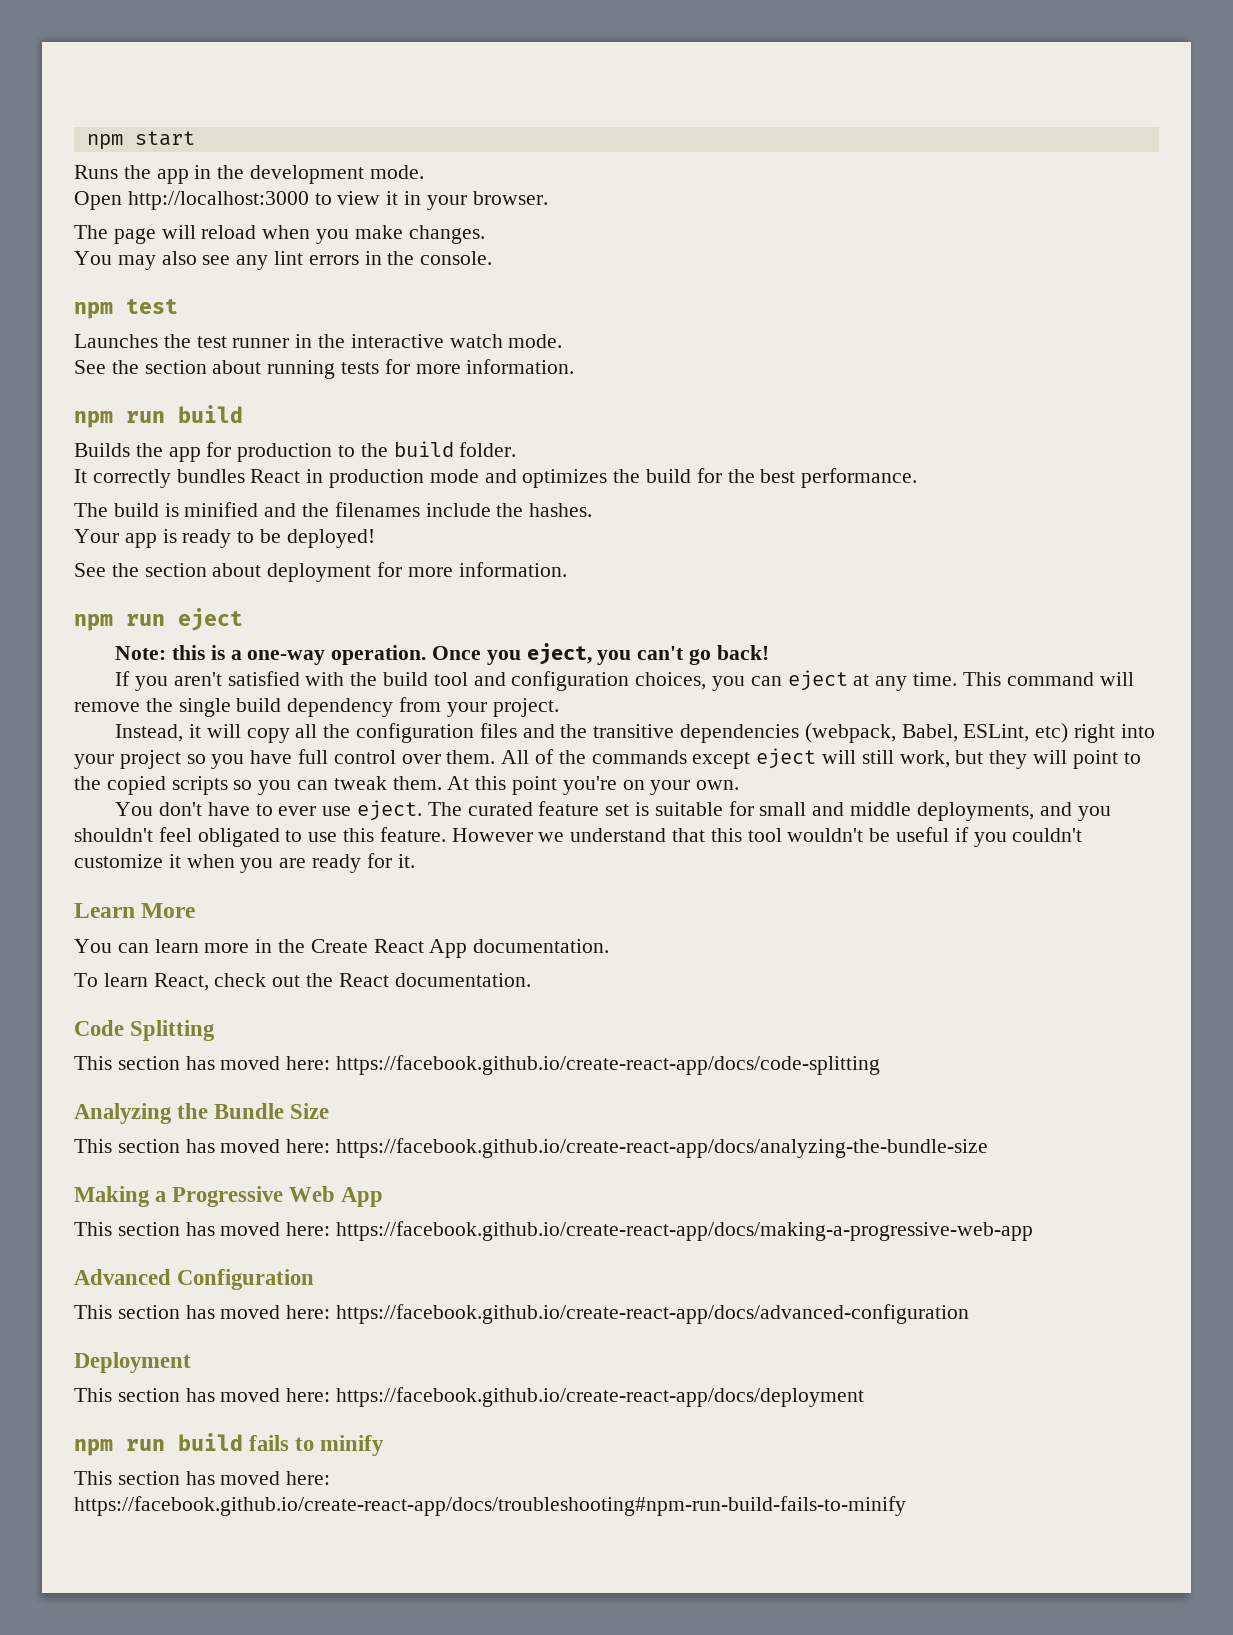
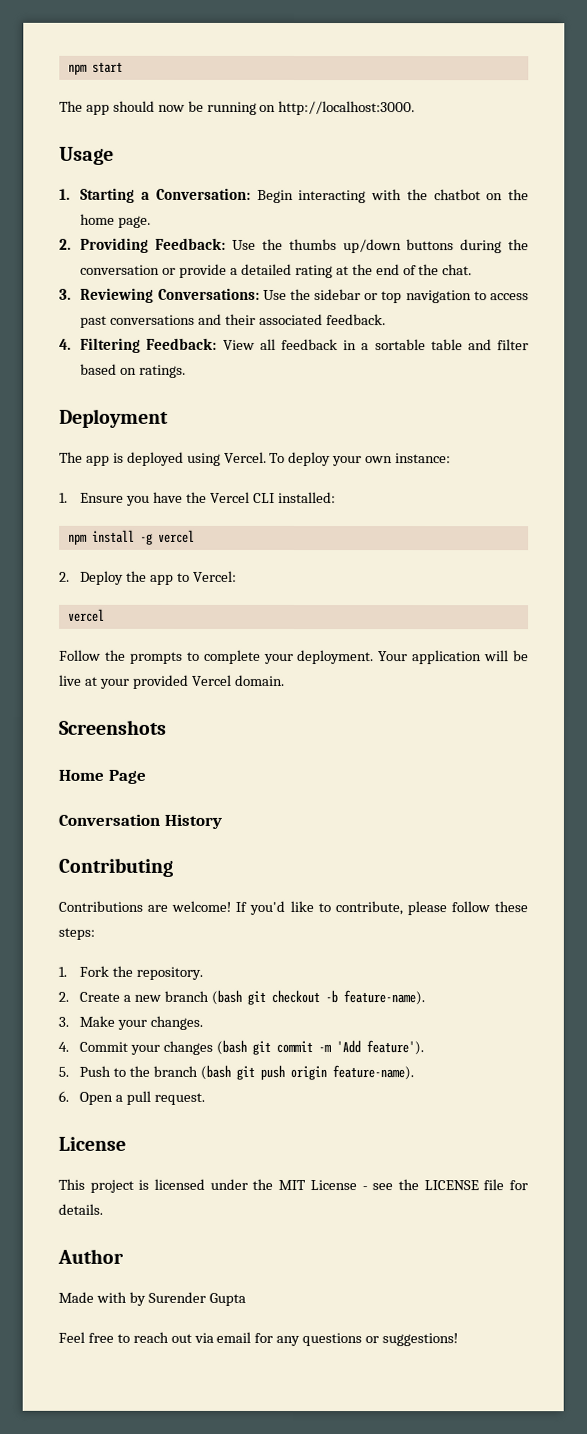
[74,165,424,184] [74,191,548,210] [74,225,485,244] [74,251,493,270] [74,299,178,319] [74,334,563,348] [74,359,575,379] [74,405,243,428] [74,441,517,462] [74,468,918,488] [74,502,593,517] [74,529,375,548] [74,562,567,582] [74,608,243,631] [115,643,769,665] [115,670,1134,691] [74,697,559,717] [115,723,1155,743] [74,748,1141,769] [74,776,740,795] [115,800,1111,821] [74,827,1083,847] [74,853,415,873] [74,903,196,918] [74,939,610,958] [74,973,531,991] [74,1020,216,1041] [74,1055,881,1075] [74,1103,330,1124] [74,1138,989,1158] [74,1186,384,1207] [74,1221,1034,1241] [74,1269,315,1290] [74,1304,970,1324] [74,1352,191,1373] [74,1387,865,1407] [74,1433,385,1456] [74,1471,331,1485] [74,1496,906,1516] Runs the app in the development mode. // Open http://localhost:3000 to view it in your browser. // The page will reload when you make changes. // You may also see any lint errors in the console. // npm test // Launches the test runner in the interactive watch mode. // See the section about running tests for more information. // npm run build // Builds the app for production to the build folder. // It correctly bundles React in production mode and optimizes the build for the best performance. // The build is minified and the filenames include the hashes. // Your app is ready to be deployed! // See the section about deployment for more information. // npm run eject // Note: this is a one-way operation. Once you eject, you can't go back! // If you aren't satisfied with the build tool and configuration choices, you can eject at any time. This command will remove the single build dependency from your project. // Instead, it will copy all the configuration files and the transitive dependencies (webpack, Babel, ESLint, etc) right into your project so you have full control over them. All of the commands except eject will still work, but they will point to the copied scripts so you can tweak them. At this point you're on your own. // You don't have to ever use eject. The curated feature set is suitable for small and middle deployments, and you shouldn't feel obligated to use this feature. However we understand that this tool wouldn't be useful if you couldn't customize it when you are ready for it. // Learn More // You can learn more in the Create React App documentation. // To learn React, check out the React documentation. // Code Splitting // This section has moved here: https://facebook.github.io/create-react-app/docs/code-splitting // Analyzing the Bundle Size // This section has moved here: https://facebook.github.io/create-react-app/docs/analyzing-the-bundle-size // Making a Progressive Web App // This section has moved here: https://facebook.github.io/create-react-app/docs/making-a-progressive-web-app // Advanced Configuration // This section has moved here: https://facebook.github.io/create-react-app/docs/advanced-configuration // Deployment // This section has moved here: https://facebook.github.io/create-react-app/docs/deployment // npm run build fails to minify // This section has moved here: https://facebook.github.io/create-react-app/docs/troubleshooting#npm-run-build-fails-to-minify -> [59,100,416,116] [59,146,114,165] [59,187,529,204] [80,213,152,228] [59,237,529,254] [80,263,473,279] [59,287,529,304] [80,313,386,328] [59,337,529,353] [80,363,187,378] [59,408,169,428] [59,451,452,467] [59,491,336,506] [67,529,195,545] [59,570,237,585] [67,608,105,622] [59,649,529,665] [59,674,285,689] [58,719,166,735] [58,769,146,784] [58,813,222,829] [58,857,173,877] [58,900,529,916] [58,927,95,940] [58,965,204,980] [58,989,425,1006] [58,1015,204,1030] [58,1039,425,1056] [58,1064,414,1081] [58,1090,206,1105] [58,1136,126,1151] [58,1178,528,1193] [58,1203,103,1215] [57,1248,124,1264] [58,1291,246,1306] [58,1331,459,1347] The app should now be running on http://localhost:3000. // Usage // 1. Starting a Conversation: Begin interacting with the chatbot on the home page. // 2. Providing Feedback: Use the thumbs up/down buttons during the conversation or provide a detailed rating at the end of the chat. // 3. Reviewing Conversations: Use the sidebar or top navigation to access past conversations and their associated feedback. // 4. Filtering Feedback: View all feedback in a sortable table and filter based on ratings. // Deployment // The app is deployed using Vercel. To deploy your own instance: // 1. Ensure you have the Vercel CLI installed: // npm install -g vercel // 2. Deploy the app to Vercel: // vercel // Follow the prompts to complete your deployment. Your application will be live at your provided Vercel domain. // Screenshots // Home Page // Conversation History // Contributing // Contributions are welcome! If you'd like to contribute, please follow these steps: // 1. Fork the repository. // 2. Create a new branch (bash git checkout -b feature-name). // 3. Make your changes. // 4. Commit your changes (bash git commit -m 'Add feature'). // 5. Push to the branch (bash git push origin feature-name). // 6. Open a pull request. // License // This project is licensed under the MIT License - see the LICENSE file for details. // Author // Made with by Surender Gupta // Feel free to reach out via email for any questions or suggestions!

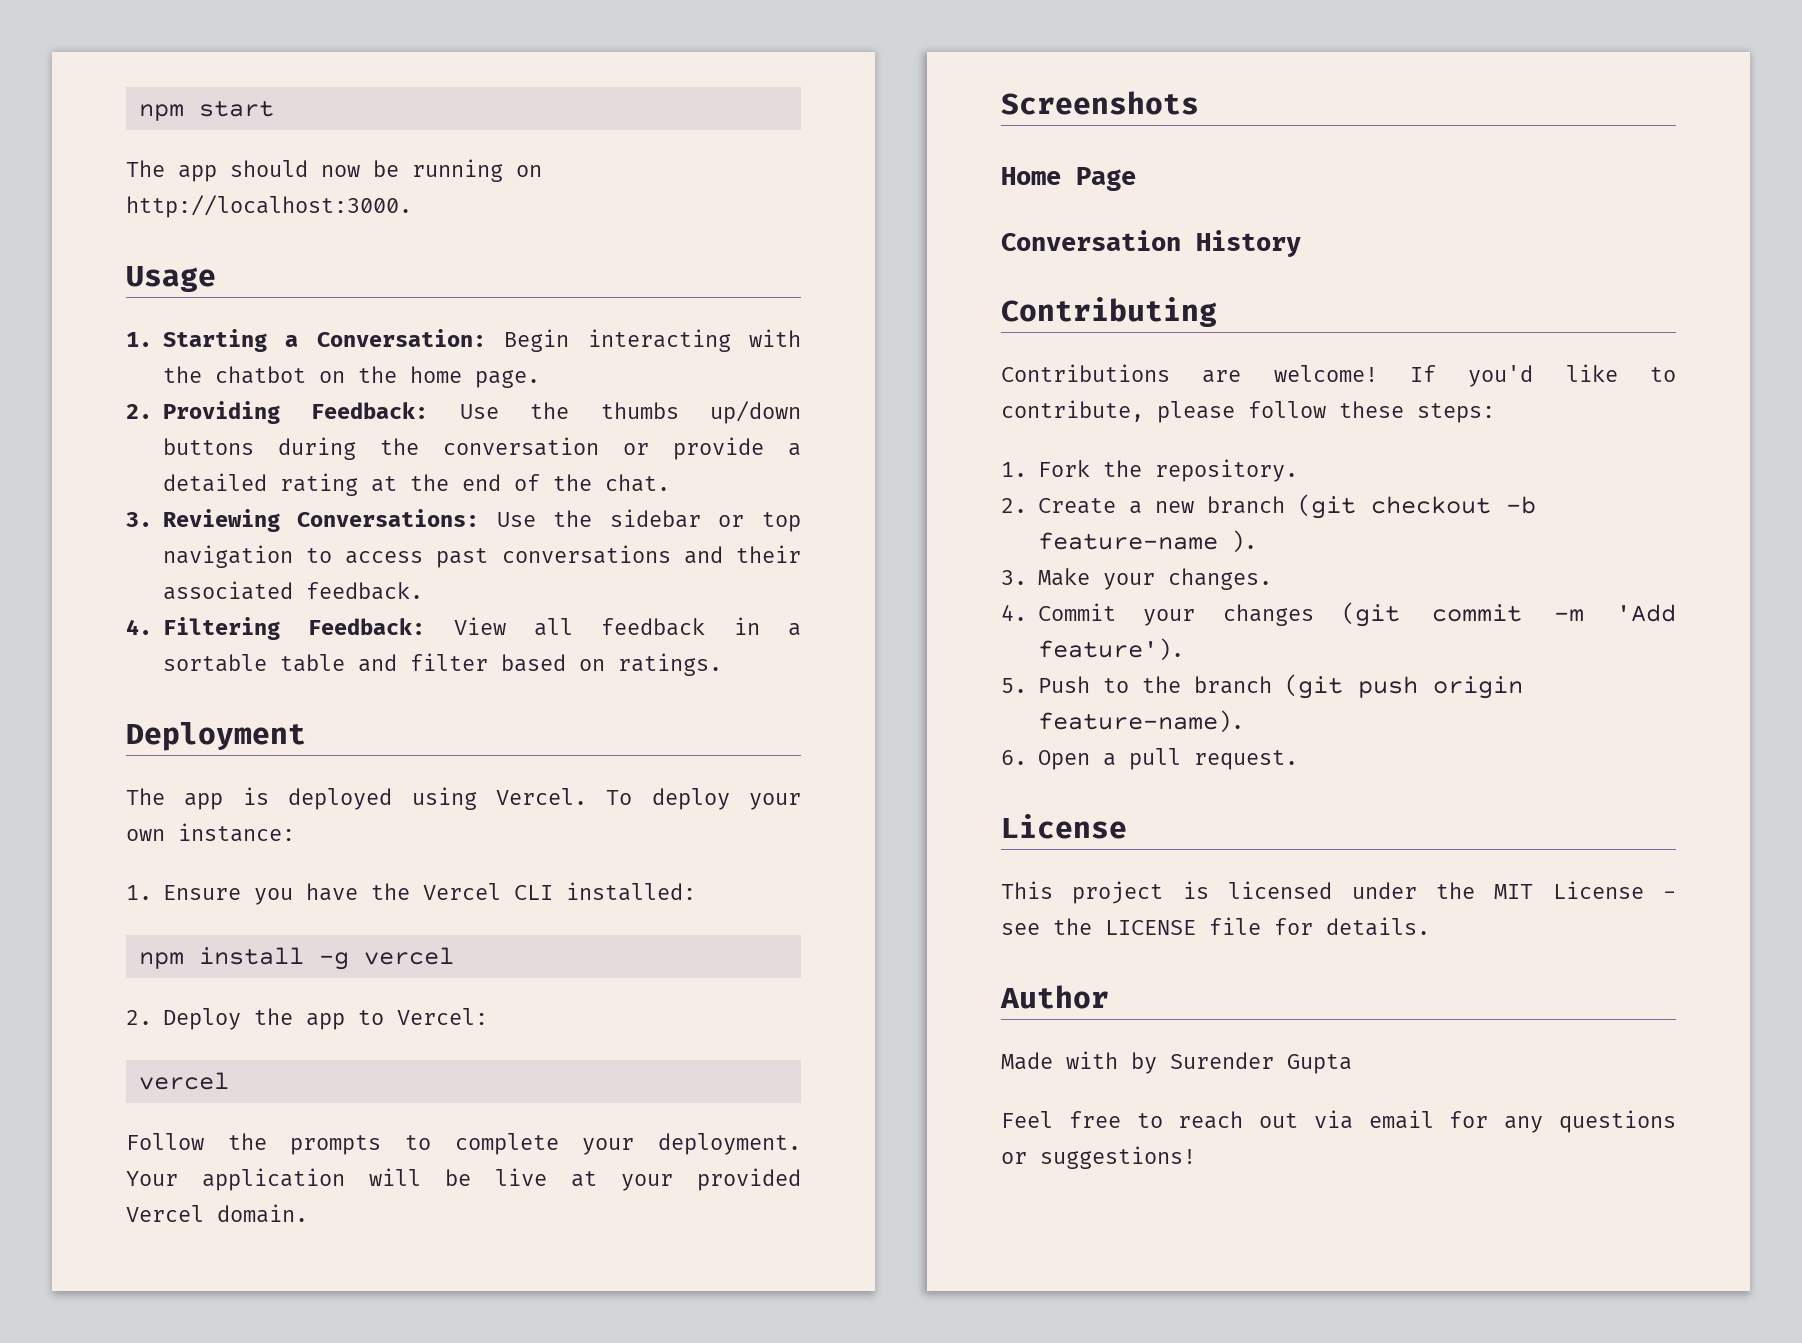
[210,989,425,1006] (bash git checkout -b feature-name). -> [1297,494,1536,519] [1037,530,1257,553] (git checkout -b feature-name ).
[216,1039,272,1055] (bash git -> [1341,602,1400,627] (git
[199,1064,255,1080] (bash git -> [1284,674,1343,699] (git

